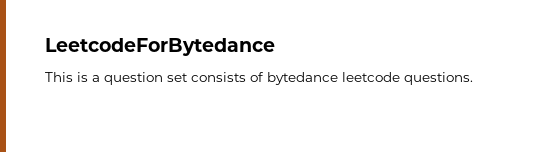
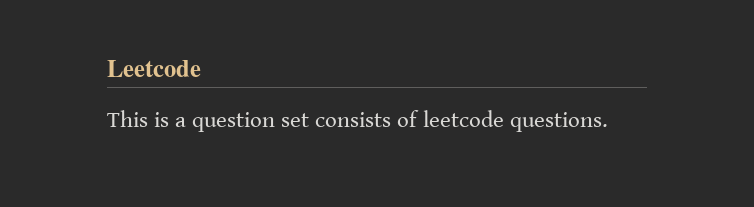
[45,38,275,56] LeetcodeForBytedance -> [107,60,201,77] Leetcode
[267,72,338,85] bytedance -> (420, 118) none

